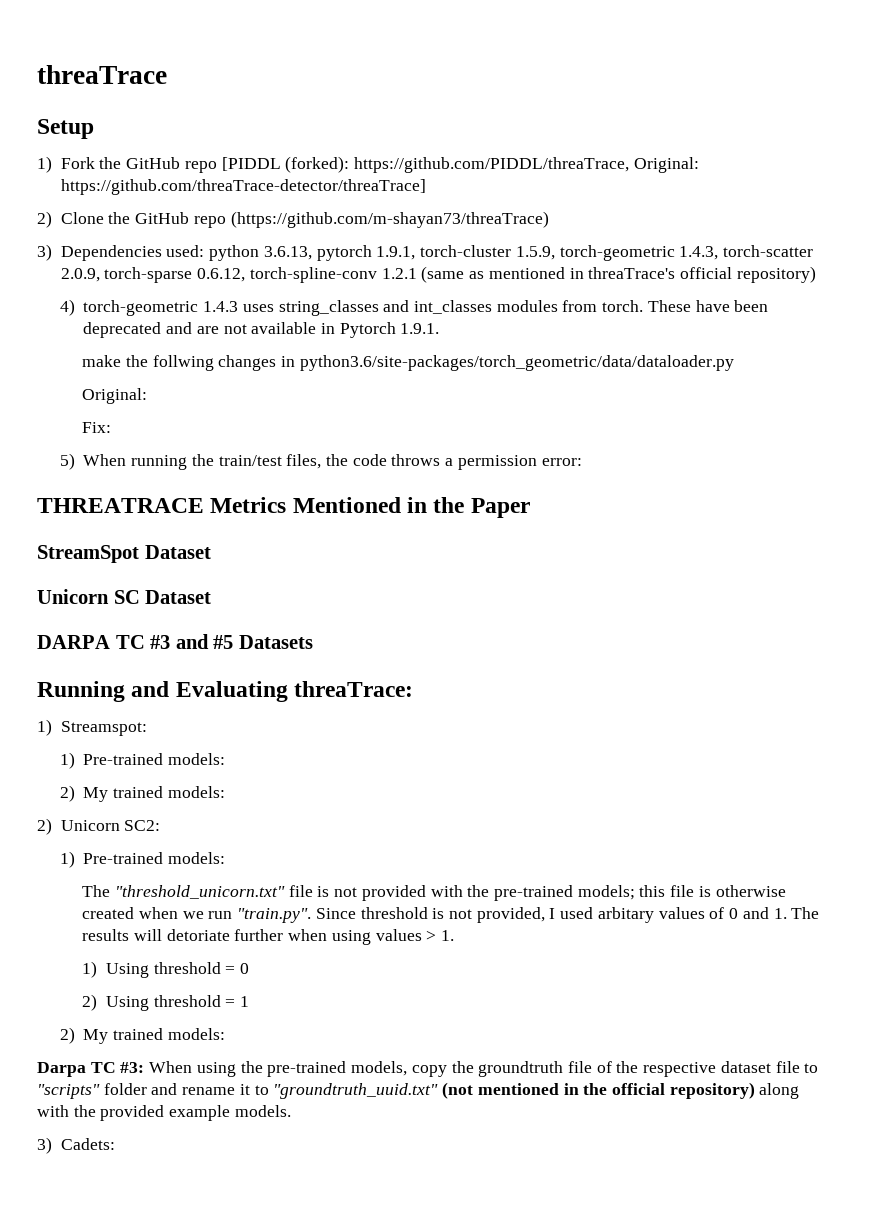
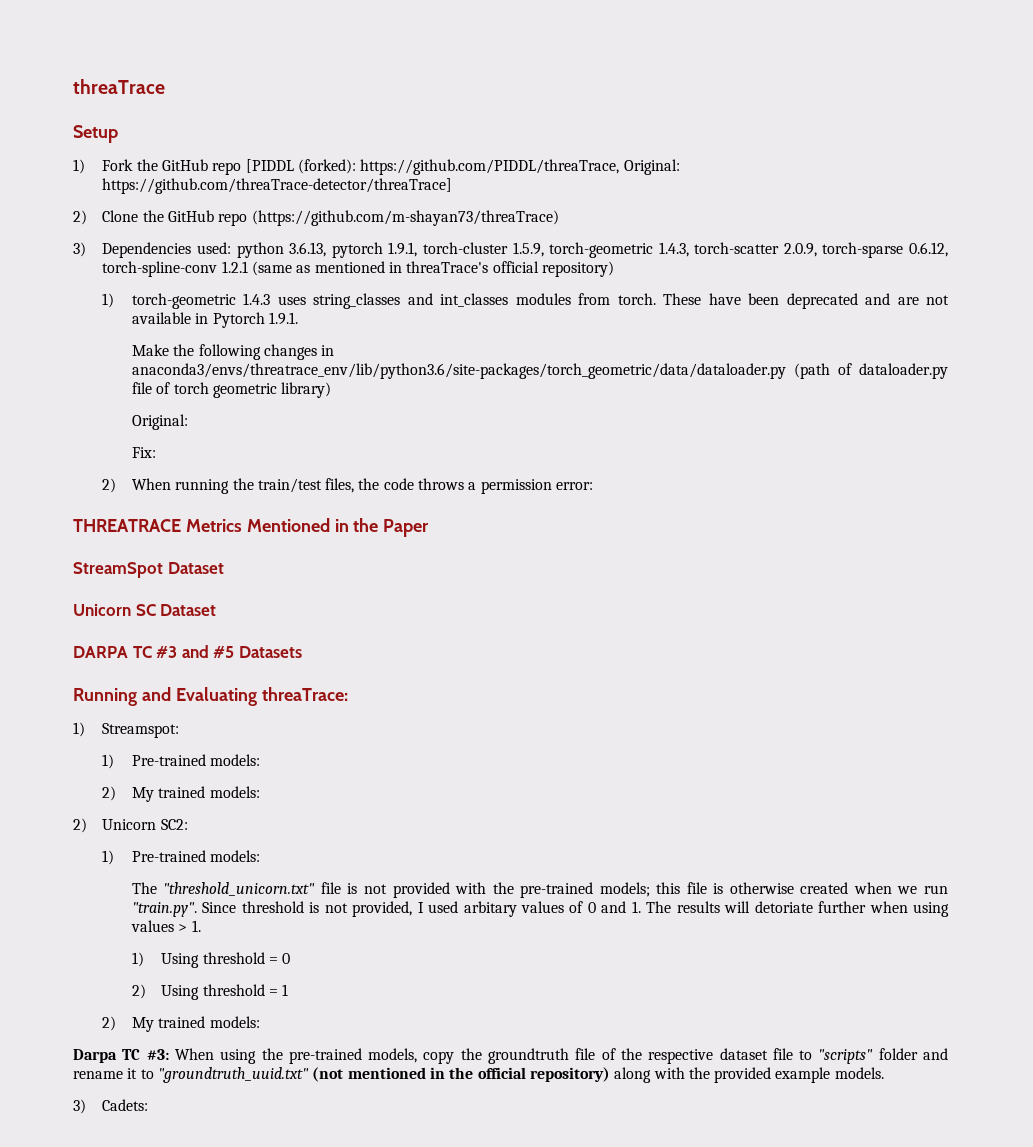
[59,299,75,316] 4) -> [102,293,115,308] 1)
[82,355,734,371] make the follwing changes in python3.6/site-packages/torch_geometric/data/dataloader.py -> [131,344,335,360] [131,363,948,379] [131,382,332,398] Make the following changes in anaconda3/envs/threatrace_env/lib/python3.6/site-packages/torch_geometric/data/dataloader.py (path of dataloader.py file of torch geometric library)
[59,453,75,470] 5) -> [102,478,117,493] 2)

